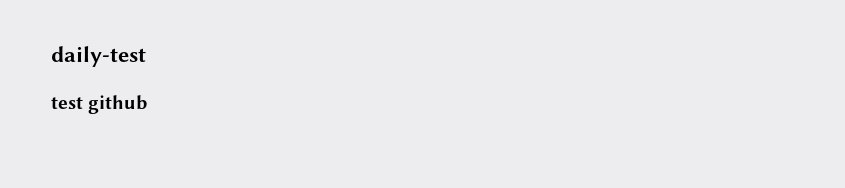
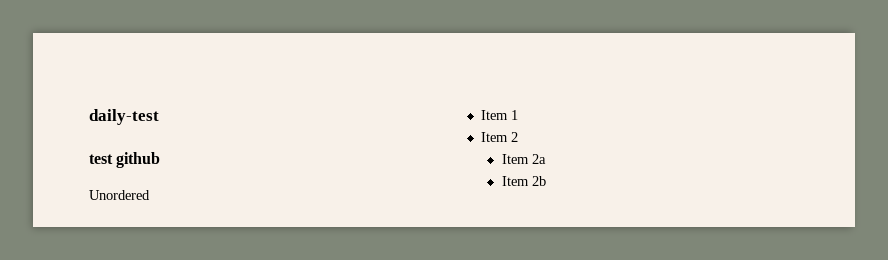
(148, 104) none -> [89,190,150,200] [480,110,518,120] [480,132,518,142] [501,154,546,164] [501,176,546,186] // Unordered // Item 1 // Item 2 // Item 2a // Item 2b

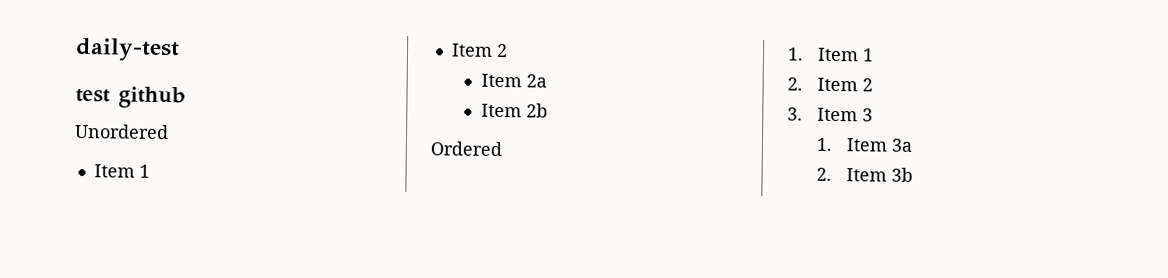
(546, 181) none -> [430,141,502,157] [787,47,874,62] [787,77,873,92] [787,107,873,122] [815,137,913,152] [815,167,913,182] // Ordered // 1. Item 1 // 2. Item 2 // 3. Item 3 // 1. Item 3a // 2. Item 3b

